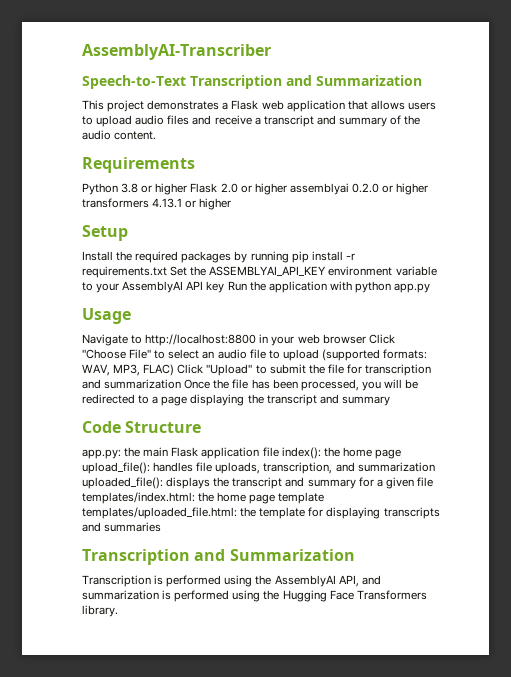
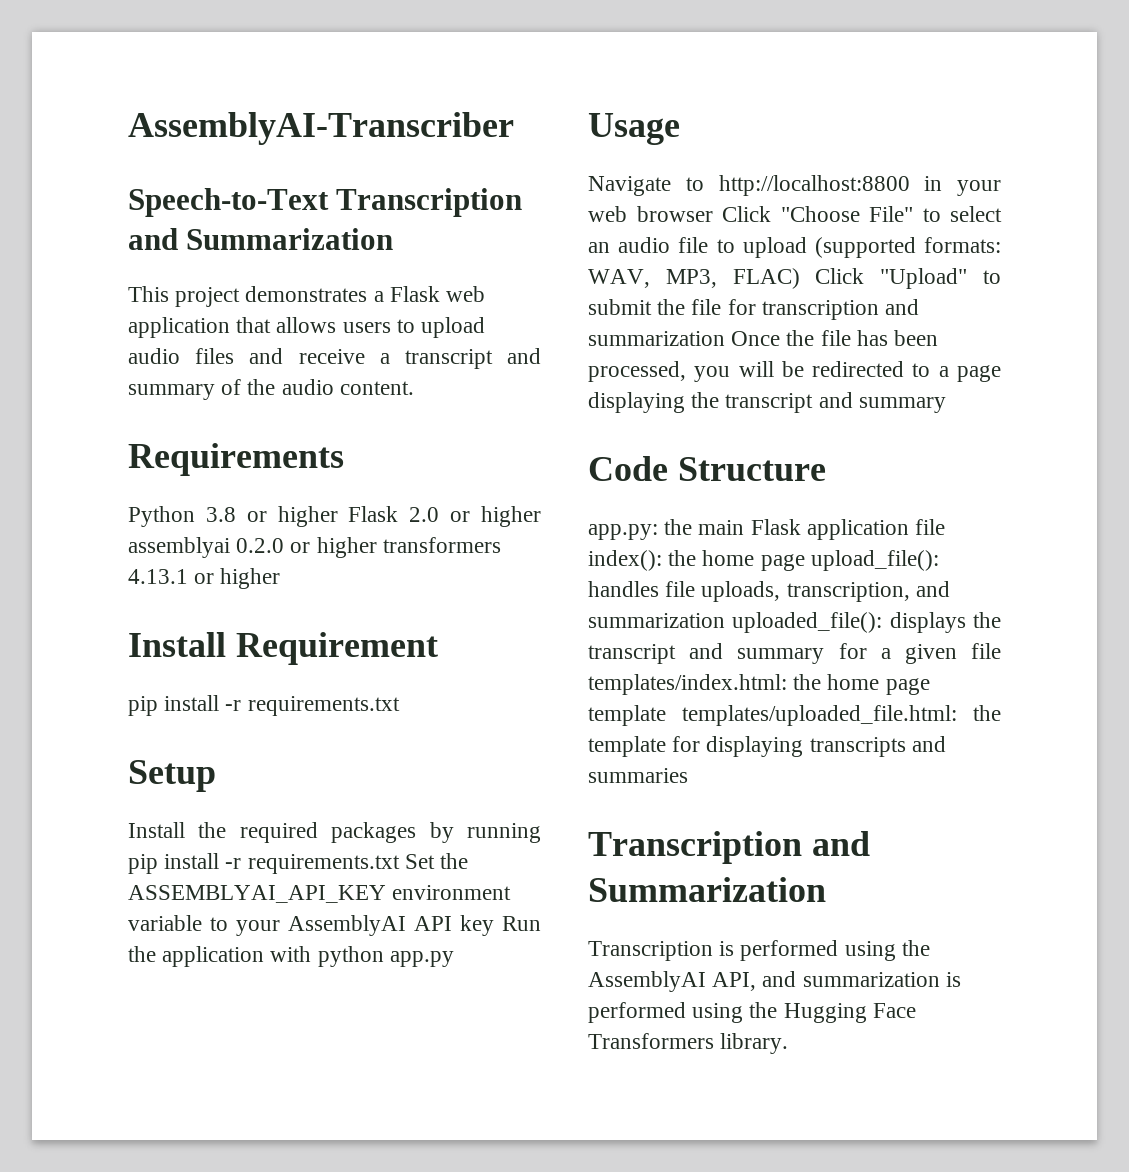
(232, 204) none -> [128,632,438,665] [128,695,400,716] // Install Requirement // pip install -r requirements.txt

